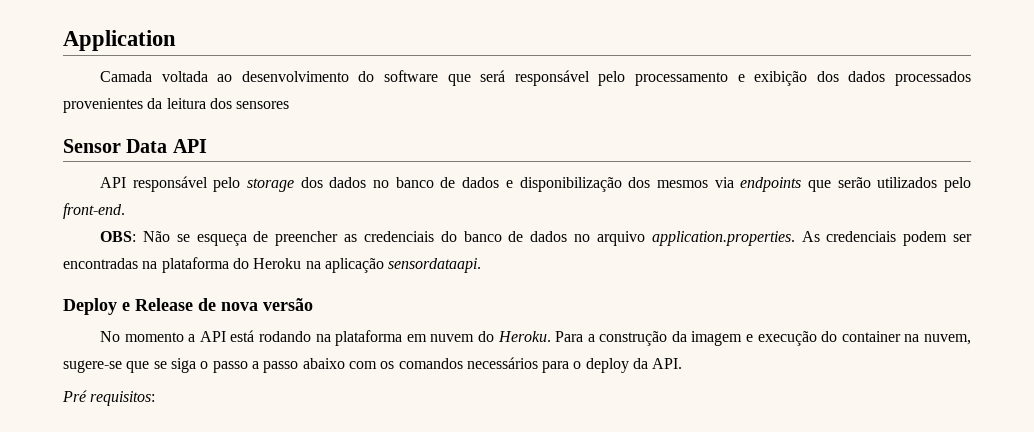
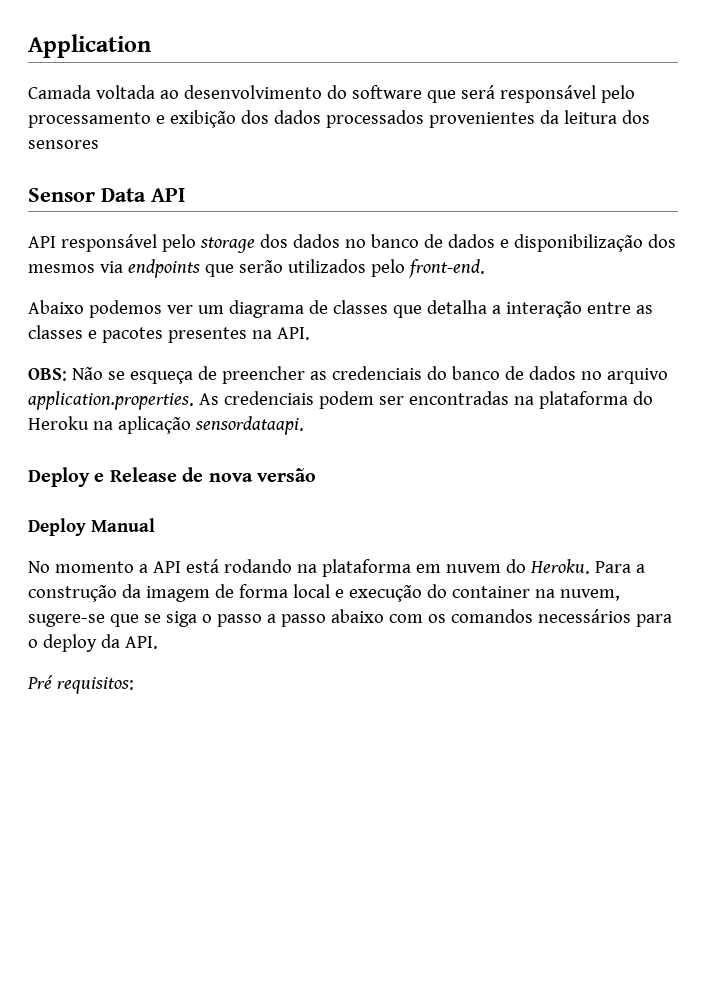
(125, 211) none -> [28,300,653,318] [28,325,310,343] // Abaixo podemos ver um diagrama de classes que detalha a interação entre as classes e pacotes presentes na API.
(313, 304) none -> [28,518,155,536] // Deploy Manual
(743, 338) none -> [214,584,330,598] de forma local

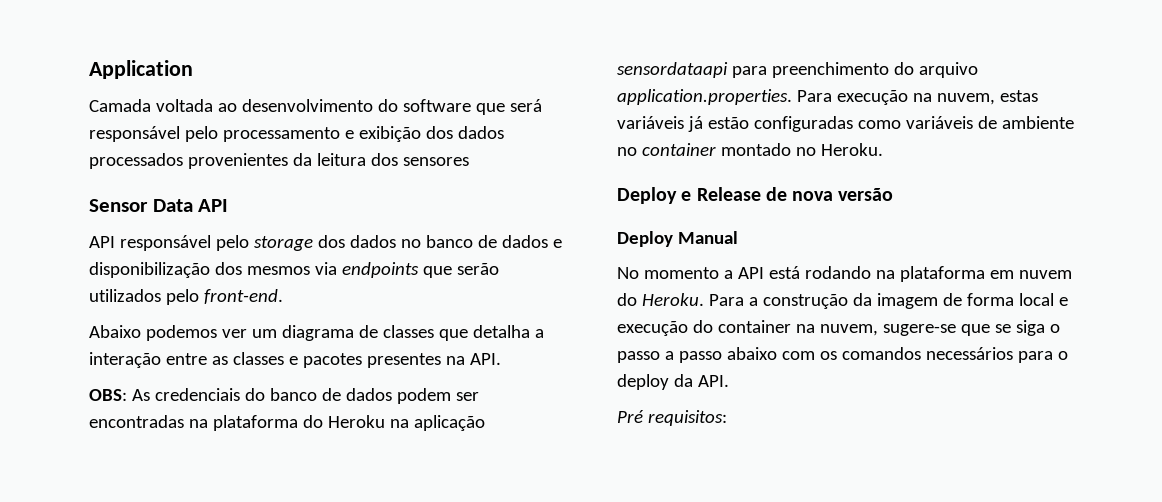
[71,366,327,384] Não se esqueça de preencher as -> [131,389,150,401] As
[580,368,668,384] [28,391,314,410] no arquivo application.properties. As credenciais -> (392, 394) none
[194,416,304,435] sensordataapi. -> [617,62,978,78] [617,89,1038,105] [617,116,1074,132] [617,143,883,156] sensordataapi para preenchimento do arquivo application.properties. Para execução na nuvem, estas variáveis já estão configuradas como variáveis de ambiente no container montado no Heroku.

